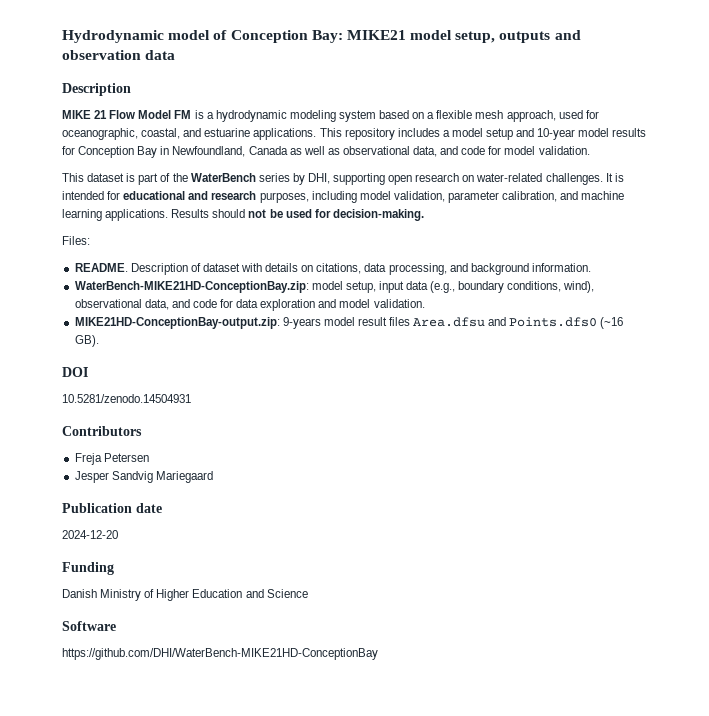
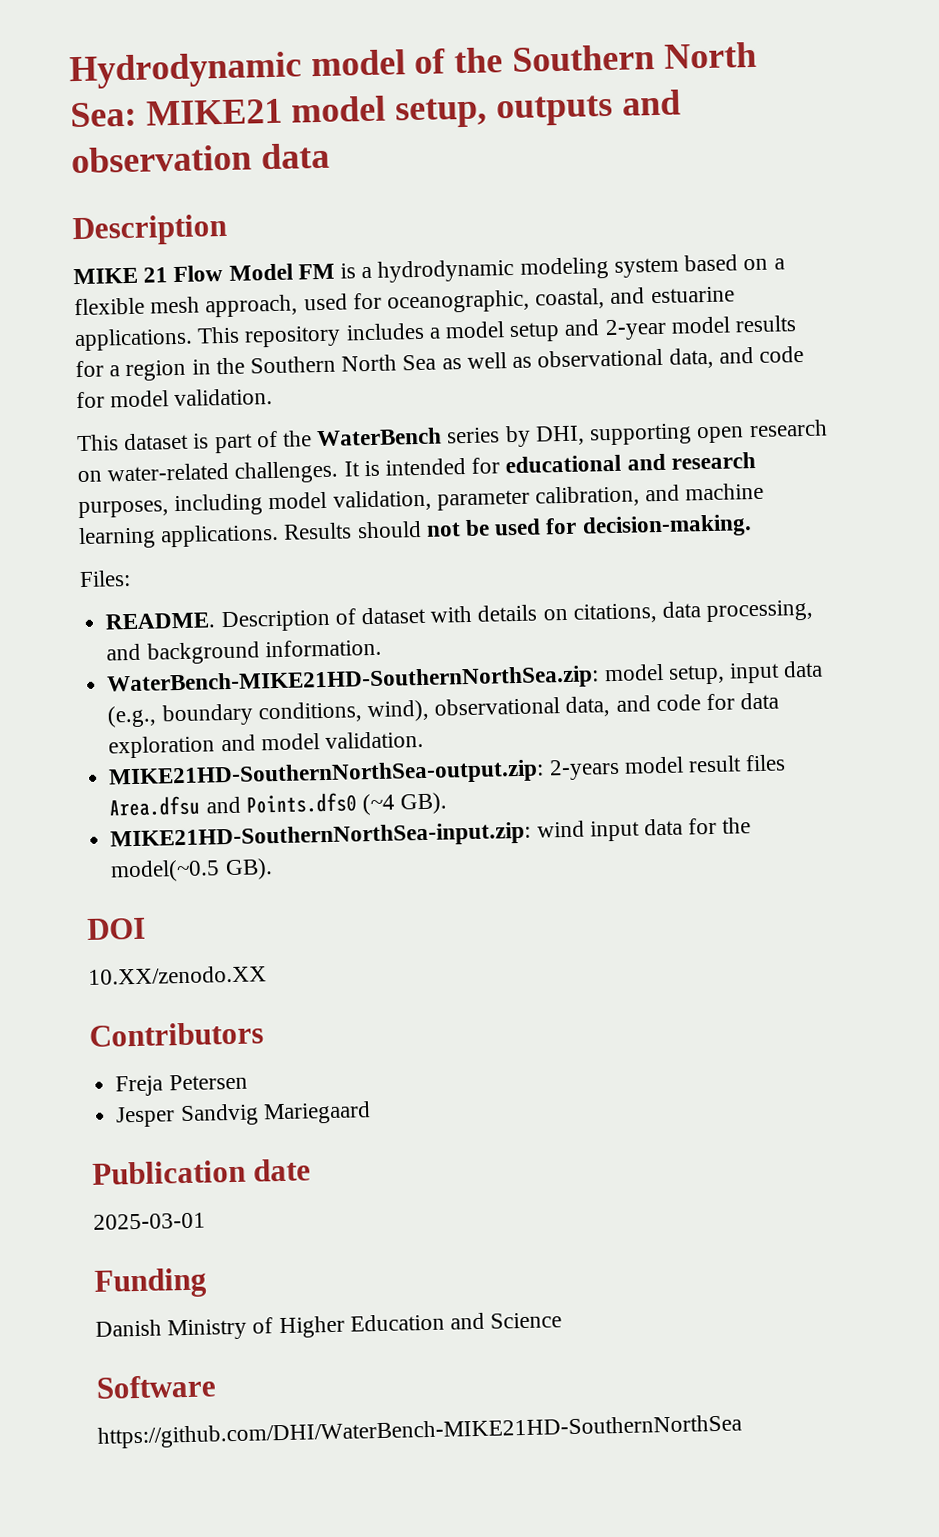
[230,30,343,43] Conception Bay: -> [454,41,757,74] [70,101,137,128] the Southern North Sea:
[537,128,576,140] 10-year -> [604,318,667,341] 2-year
[78,146,288,158] Conception Bay in Newfoundland, Canada -> [109,354,437,382] a region in the Southern North Sea
[74,281,309,293] WaterBench-MIKE21HD-ConceptionBay.zip: -> [106,665,600,697] WaterBench-MIKE21HD-SouthernNorthSea.zip:
[74,317,321,329] MIKE21HD-ConceptionBay-output.zip: 9-years -> [108,758,620,790] MIKE21HD-SouthernNorthSea-output.zip: 2-years
[600,317,624,329] (~16 -> [361,792,448,816] [110,817,752,852] [110,859,221,883] (~4 GB). // MIKE21HD-SouthernNorthSea-input.zip: wind input data for the model(~0.5
[62,394,191,403] 10.5281/zenodo.14504931 -> [88,965,267,985] 10.XX/zenodo.XX
[62,530,118,539] 2024-12-20 -> [93,1212,206,1230] 2025-03-01
[62,648,378,660] https://github.com/DHI/WaterBench-MIKE21HD-ConceptionBay -> [97,1414,742,1449] https://github.com/DHI/WaterBench-MIKE21HD-SouthernNorthSea

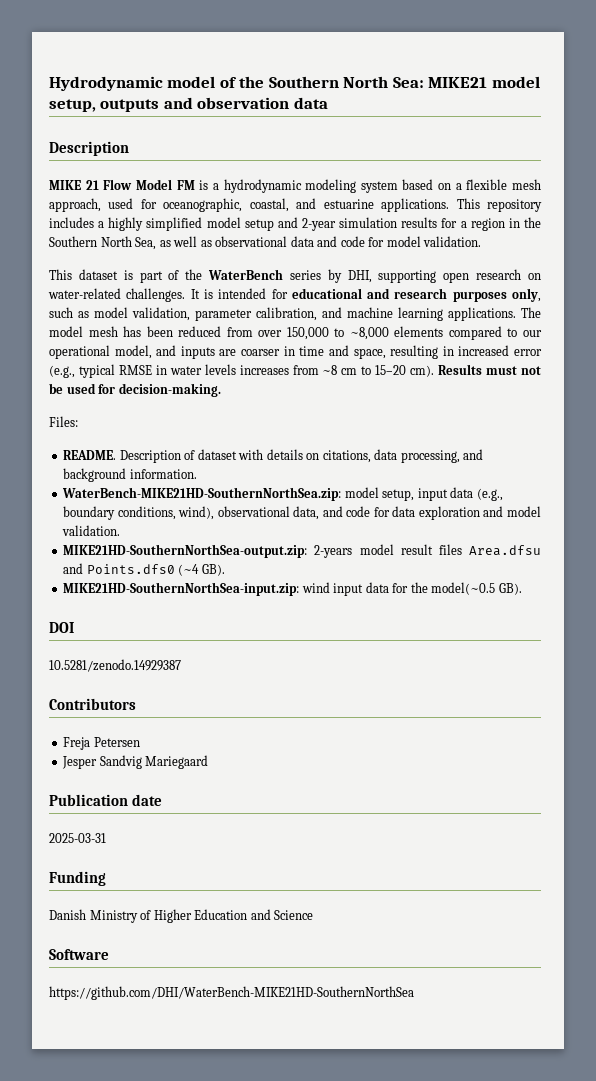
(441, 333) none -> [108,217,203,231] highly simplified
[670,316,731,334] model -> [339,217,398,228] simulation
[402,354,437,371] Sea -> [135,237,157,250] Sea,
[668,347,714,369] data, -> [290,236,314,247] data
[78,493,264,519] purposes, including -> [452,288,542,302] [49,307,89,318] purposes only, such as
[283,520,422,540] Results should -> [521,307,541,318] [49,326,543,340] [49,345,543,359] [49,364,518,378] The model mesh has been reduced from over 150,000 to ~8,000 elements compared to our operational model, and inputs are coarser in time and space, resulting in increased error (e.g., typical RMSE in water levels increases from ~8 cm to 15–20 cm). Results must
[88,965,267,985] 10.XX/zenodo.XX -> [49,659,181,672] 10.5281/zenodo.14929387
[93,1212,206,1230] 2025-03-01 -> [49,833,106,843] 2025-03-31

